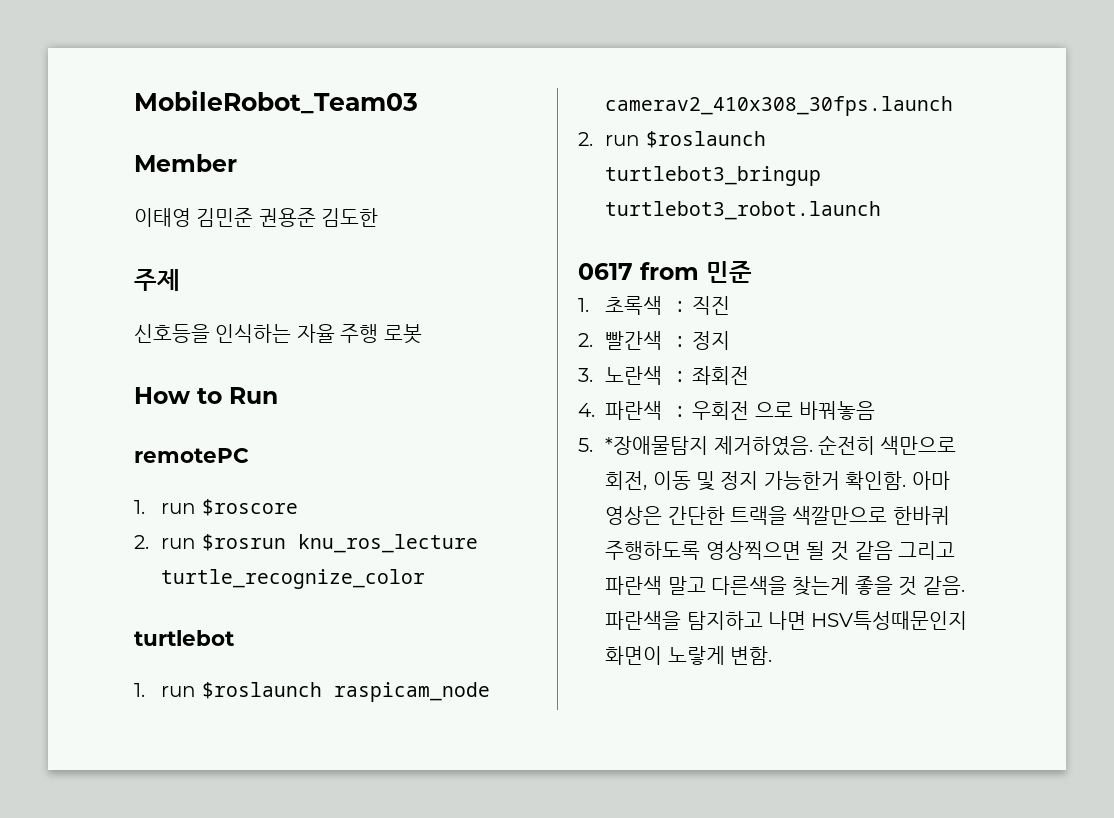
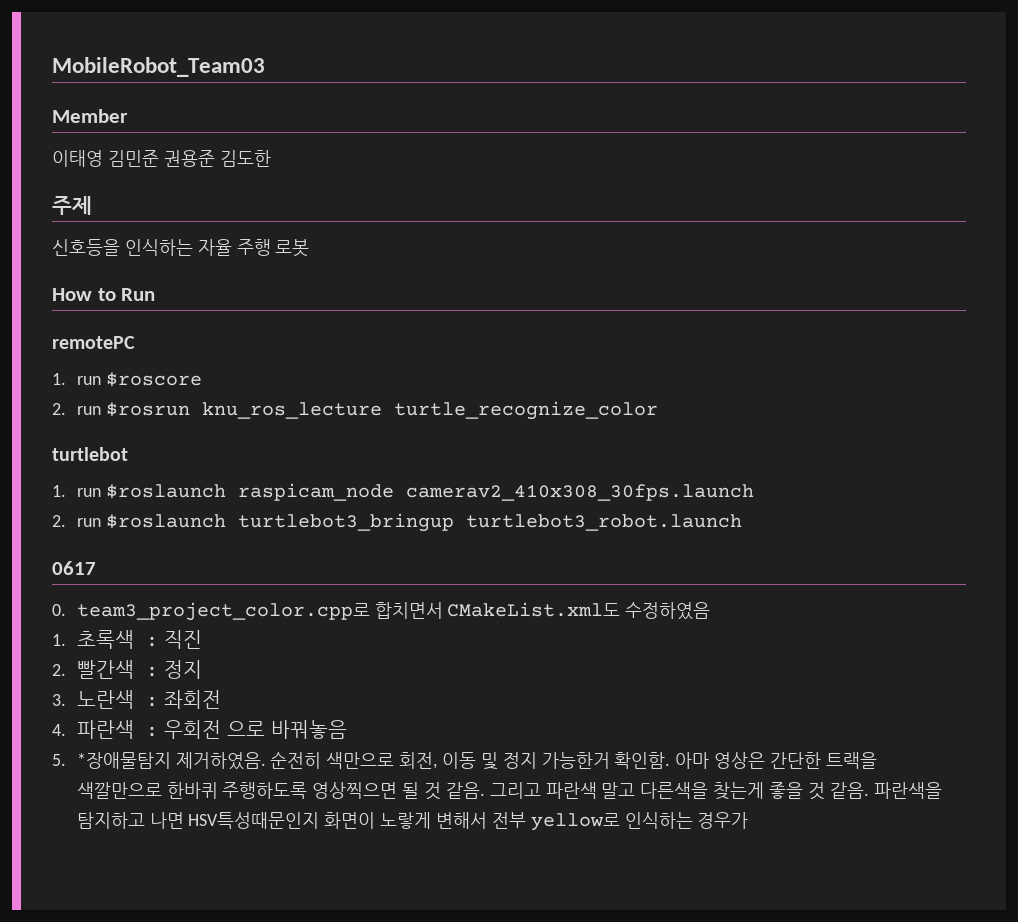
[640,261,752,283] from 민준 -> [52,602,711,621] // 0. team3_project_color.cpp로 합치면서 CMakeList.xml도 수정하였음
[854,541,893,560] 같음 -> [445,782,485,799] 같음.
[729,646,772,665] 변함. -> [436,812,749,831] 변해서 전부 yellow로 인식하는 경우가

